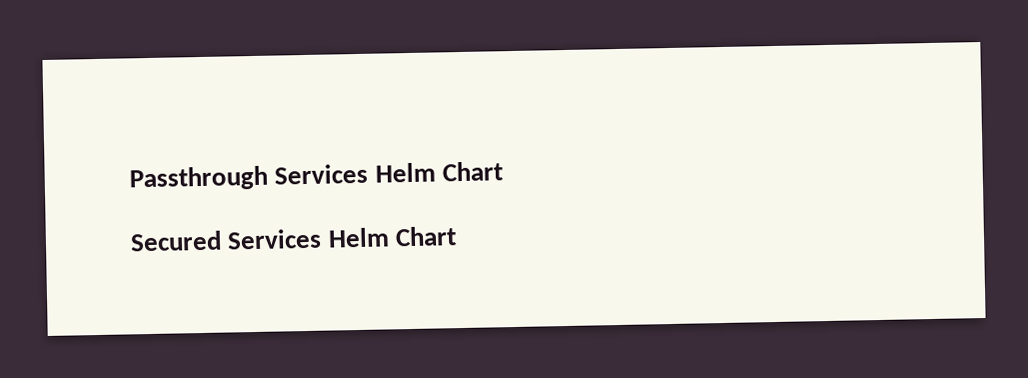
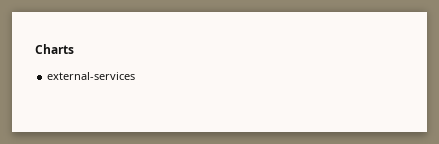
[129,161,503,192] [130,226,457,252] Passthrough Services Helm Chart // Secured Services Helm Chart -> [35,44,74,54] [47,72,136,80] Charts // external-services

